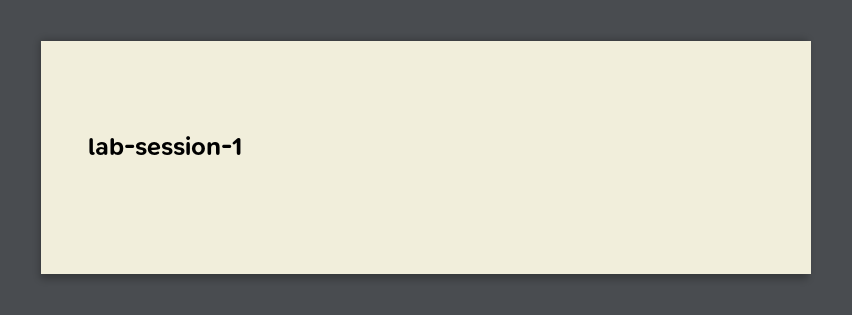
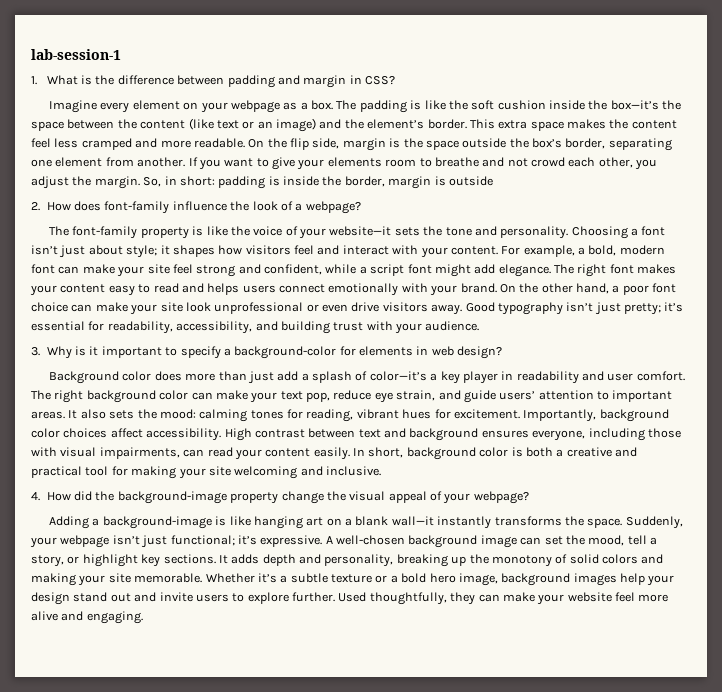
(242, 146) none -> [31,75,395,88] [49,100,682,113] [31,118,677,132] [31,138,672,151] [31,157,658,170] [31,176,493,189] [31,201,361,214] [49,226,666,239] [31,245,665,258] [31,264,677,277] [30,283,677,296] [31,302,684,315] [31,321,480,334] [31,346,503,359] [49,371,685,384] [31,390,673,403] [31,409,669,422] [31,428,681,441] [31,447,637,460] [31,466,381,479] [31,491,529,504] [49,516,683,529] [30,535,657,548] [31,554,664,567] [31,573,675,586] [31,592,669,605] [31,611,143,624] // 1. What is the difference between padding and margin in CSS? // Imagine every element on your webpage as a box. The padding is like the soft cushion inside the box—it’s the space between the content (like text or an image) and the element’s border. This extra space makes the content feel less cramped and more readable. On the flip side, margin is the space outside the box’s border, separating one element from another. If you want to give your elements room to breathe and not crowd each other, you adjust the margin. So, in short: padding is inside the border, margin is outside // 2. How does font-family influence the look of a webpage? // The font-family property is like the voice of your website—it sets the tone and personality. Choosing a font isn’t just about style; it shapes how visitors feel and interact with your content. For example, a bold, modern font can make your site feel strong and confident, while a script font might add elegance. The right font makes your content easy to read and helps users connect emotionally with your brand. On the other hand, a poor font choice can make your site look unprofessional or even drive visitors away. Good typography isn’t just pretty; it’s essential for readability, accessibility, and building trust with your audience. // 3. Why is it important to specify a background-color for elements in web design? // Background color does more than just add a splash of color—it’s a key player in readability and user comfort. The right background color can make your text pop, reduce eye strain, and guide users’ attention to important areas. It also sets the mood: calming tones for reading, vibrant hues for excitement. Importantly, background color choices affect accessibility. High contrast between text and background ensures everyone, including those with visual impairments, can read your content easily. In short, background color is both a creative and practical tool for making your site welcoming and inclusive. // 4. How did the background-image property change the visual appeal of your webpage? // Adding a background-image is like hanging art on a blank wall—it instantly transforms the space. Suddenly, your webpage isn’t just functional; it’s expressive. A well-chosen background image can set the mood, tell a story, or highlight key sections. It adds depth and personality, breaking up the monotony of solid colors and making your site memorable. Whether it’s a subtle texture or a bold hero image, background images help your design stand out and invite users to explore further. Used thoughtfully, they can make your website feel more alive and engaging.

